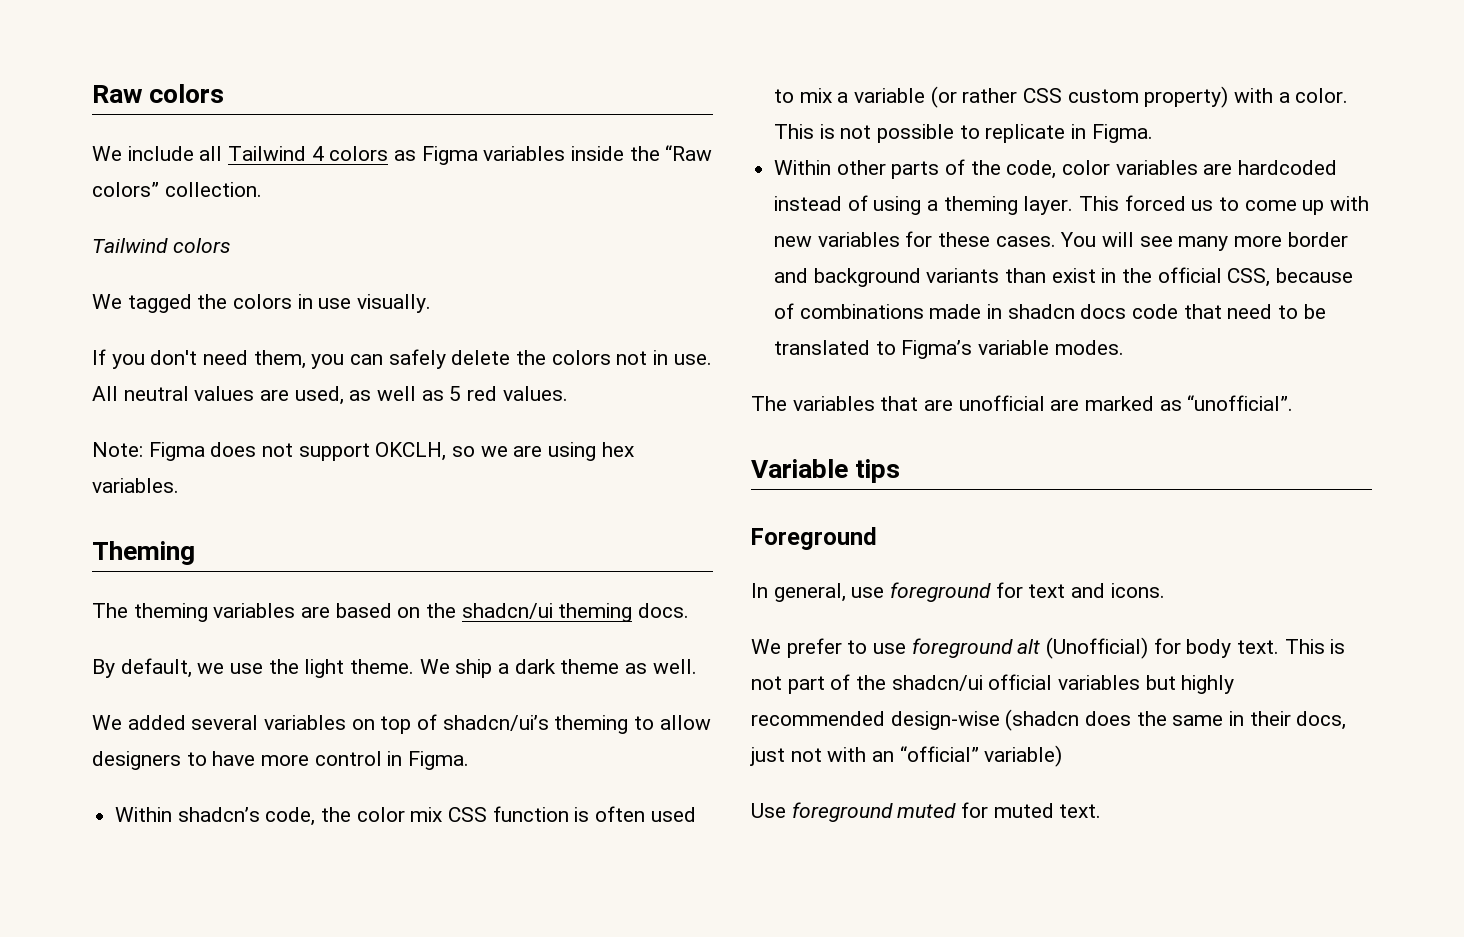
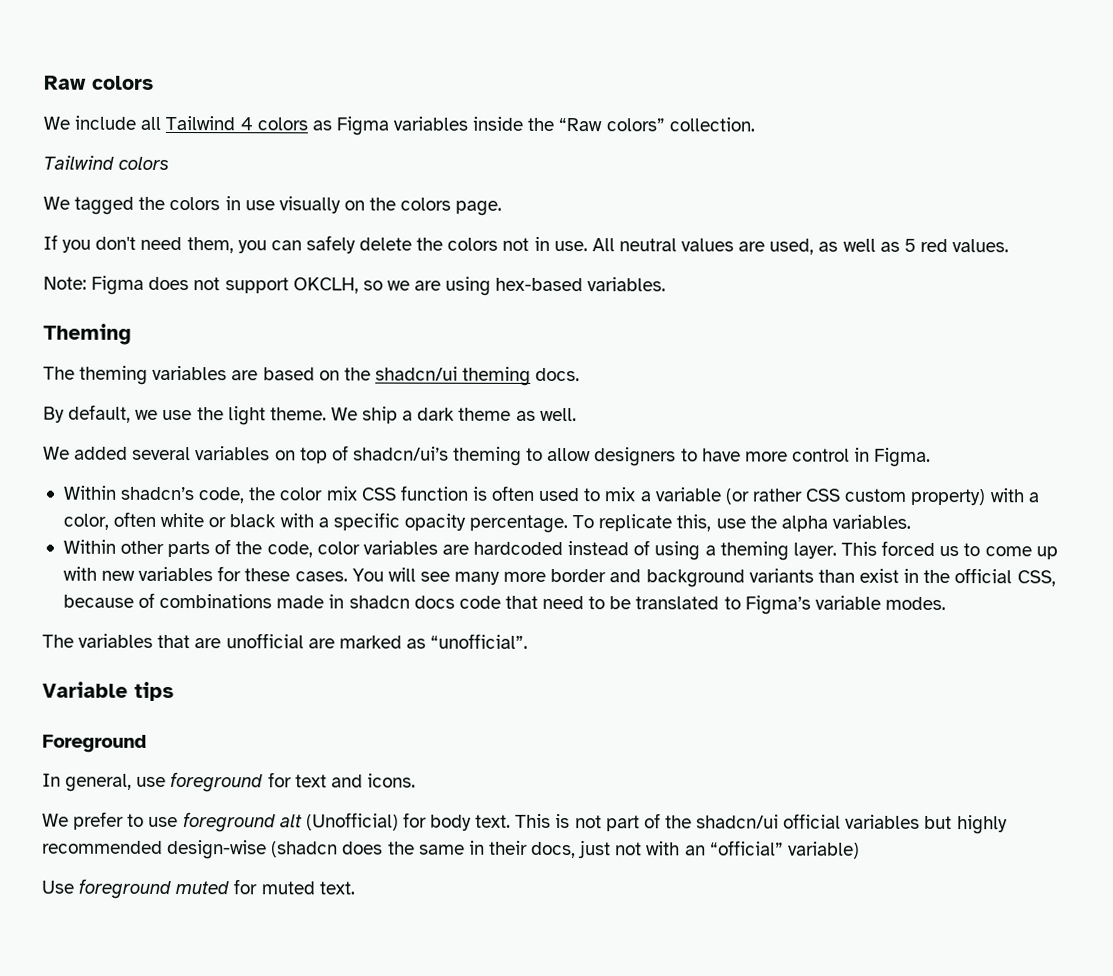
[357,294,432,313] visually. -> [278,196,503,216] visually on the colors page.
[601,442,634,457] hex -> [495,277,584,292] hex-based
[1295,88,1349,103] [774,124,1153,143] color. This is not possible to replicate in Figma. -> [62,511,911,534] color, often white or black with a specific opacity percentage. To replicate this, use the alpha variables.

